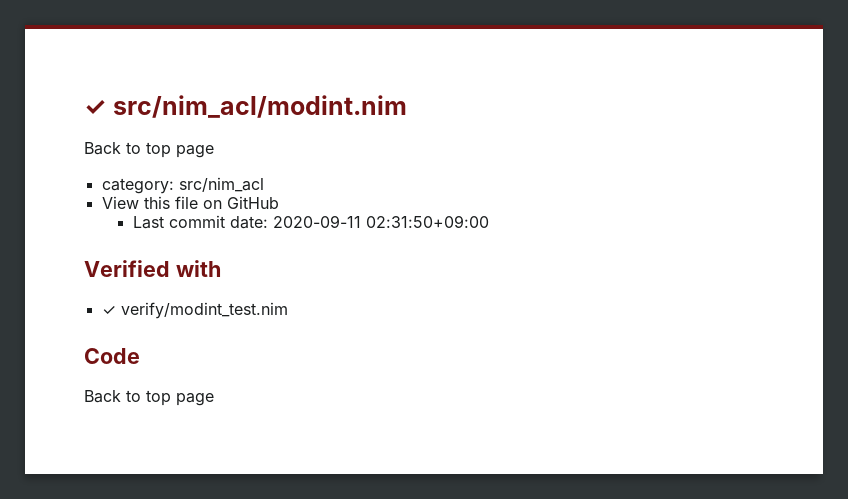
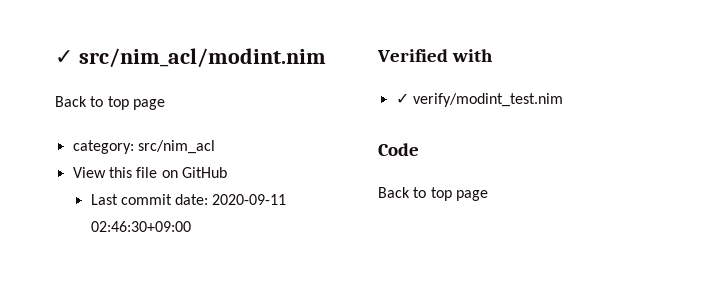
[365,215,489,228] 02:31:50+09:00 -> [90,221,191,232] 02:46:30+09:00

